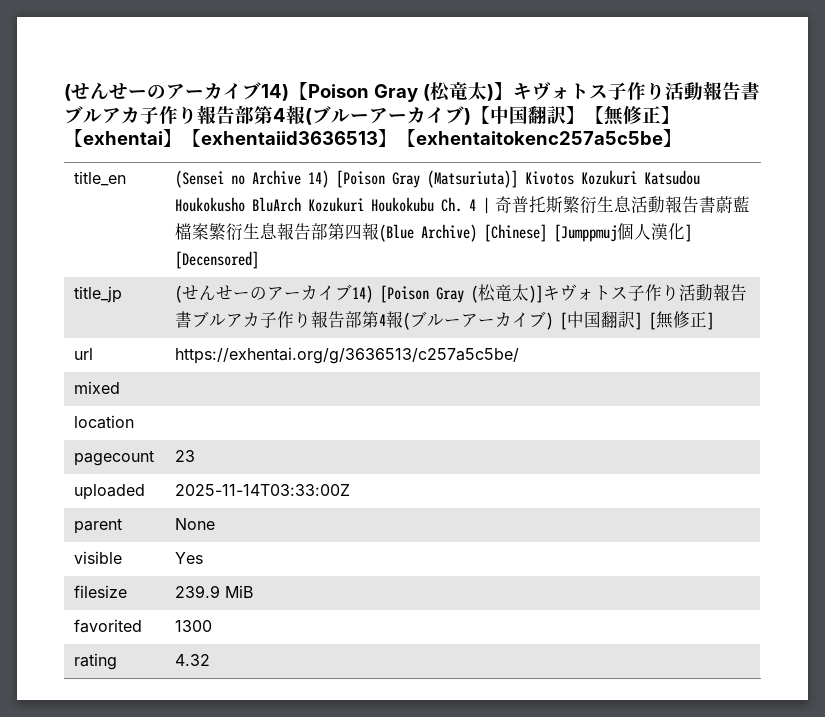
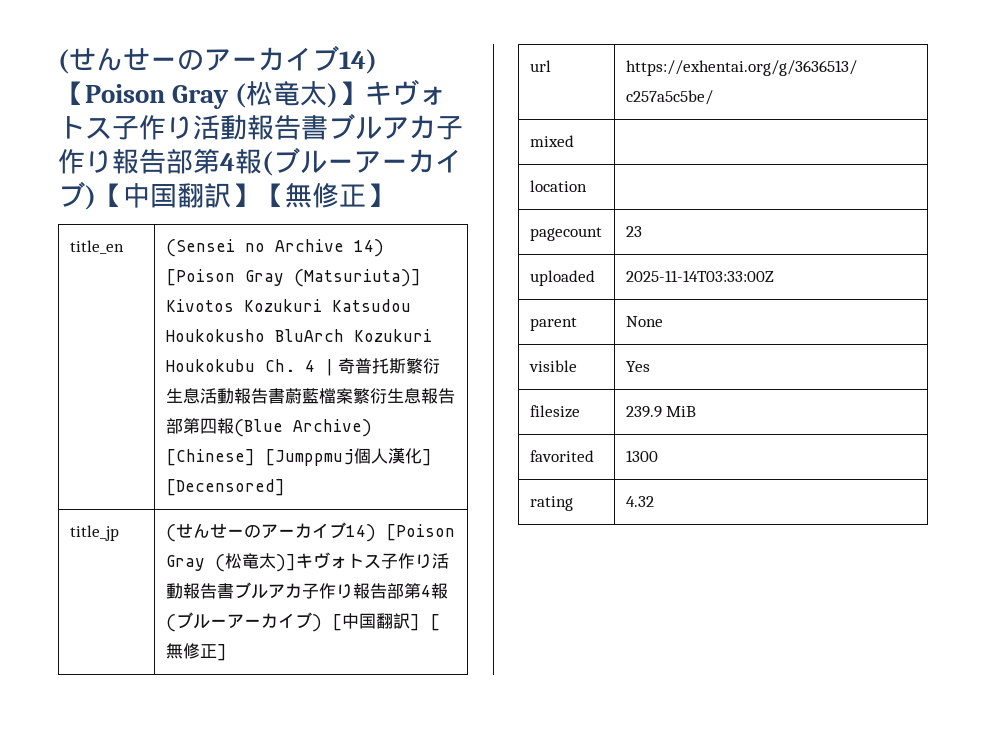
[64,129,682,147] 【exhentai】【exhentaiid3636513】【exhentaitokenc257a5c5be】 -> (393, 195) none

